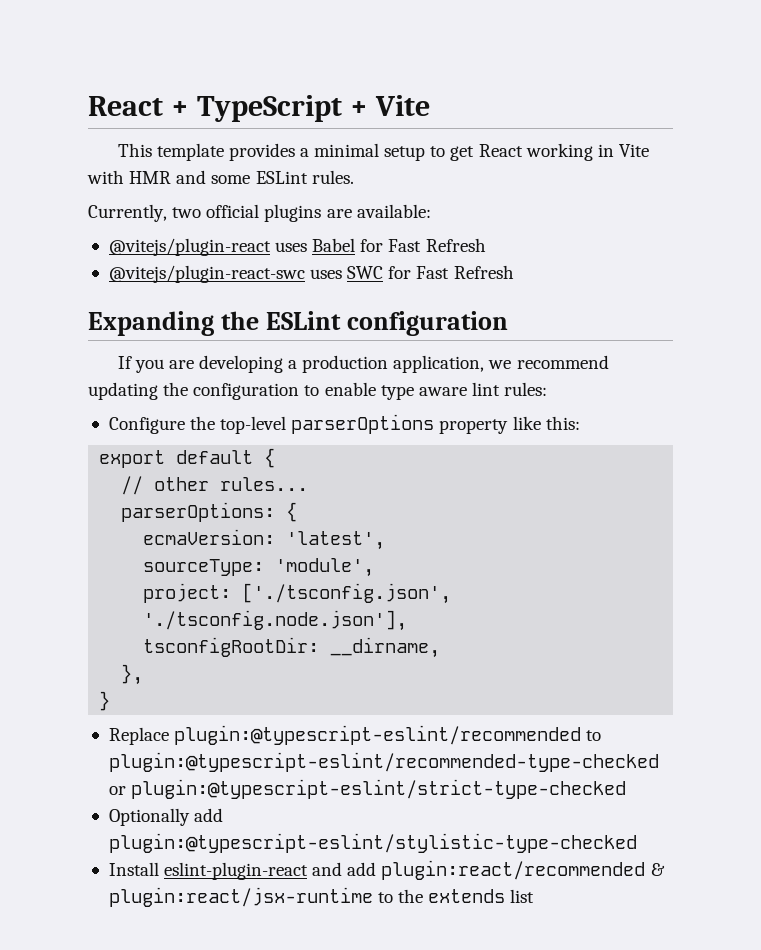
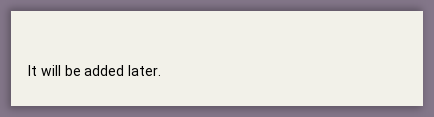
[88,95,430,122] [117,143,650,161] [87,170,354,184] [88,204,431,222] [108,238,486,256] [108,265,514,283] [88,311,508,336] [117,355,609,373] [88,382,548,400] [108,414,580,434] [99,448,276,468] [121,476,309,495] [121,502,298,522] [143,529,386,550] [143,558,375,577] [143,583,452,604] [143,610,408,631] [143,637,441,658] [121,664,144,685] [99,691,111,711] [108,725,602,745] [108,752,659,772] [108,779,627,799] [108,808,224,826] [108,833,637,853] [108,860,665,880] [108,887,535,907] React + TypeScript + Vite // This template provides a minimal setup to get React working in Vite with HMR and some ESLint rules. // Currently, two official plugins are available: // @vitejs/plugin-react uses Babel for Fast Refresh // @vitejs/plugin-react-swc uses SWC for Fast Refresh // Expanding the ESLint configuration // If you are developing a production application, we recommend updating the configuration to enable type aware lint rules: // Configure the top-level parserOptions property like this: // export default { // // other rules... // parserOptions: { // ecmaVersion: 'latest', // sourceType: 'module', // project: ['./tsconfig.json', './tsconfig.node.json'], // tsconfigRootDir: __dirname, // }, // } // Replace plugin:@typescript-eslint/recommended to plugin:@typescript-eslint/recommended-type-checked or plugin:@typescript-eslint/strict-type-checked // Optionally add plugin:@typescript-eslint/stylistic-type-checked // Install eslint-plugin-react and add plugin:react/recommended & plugin:react/jsx-runtime to the extends list -> [28,65,162,76] It will be added later.

